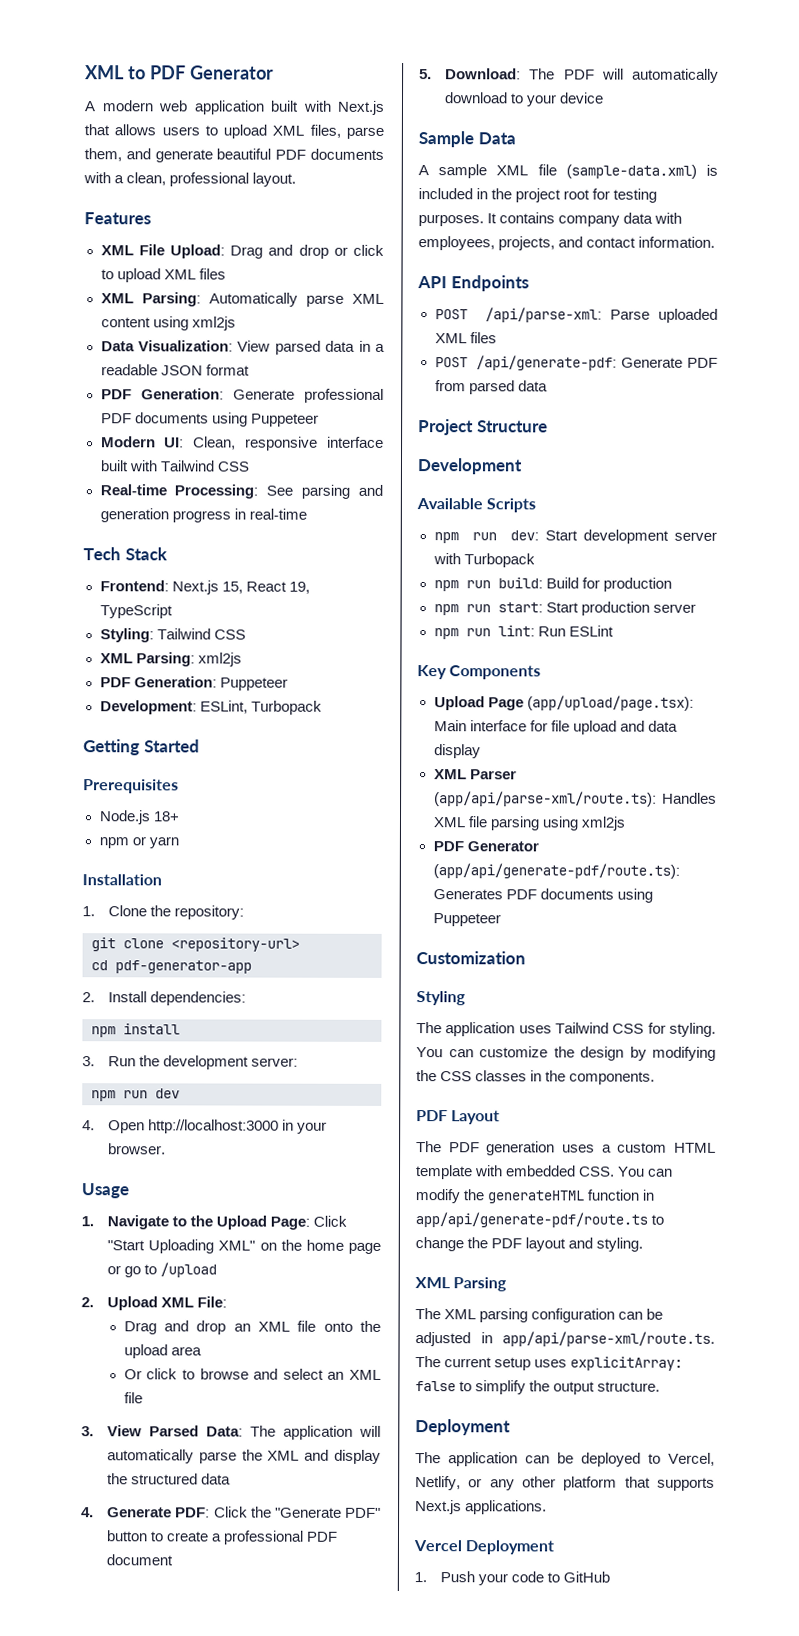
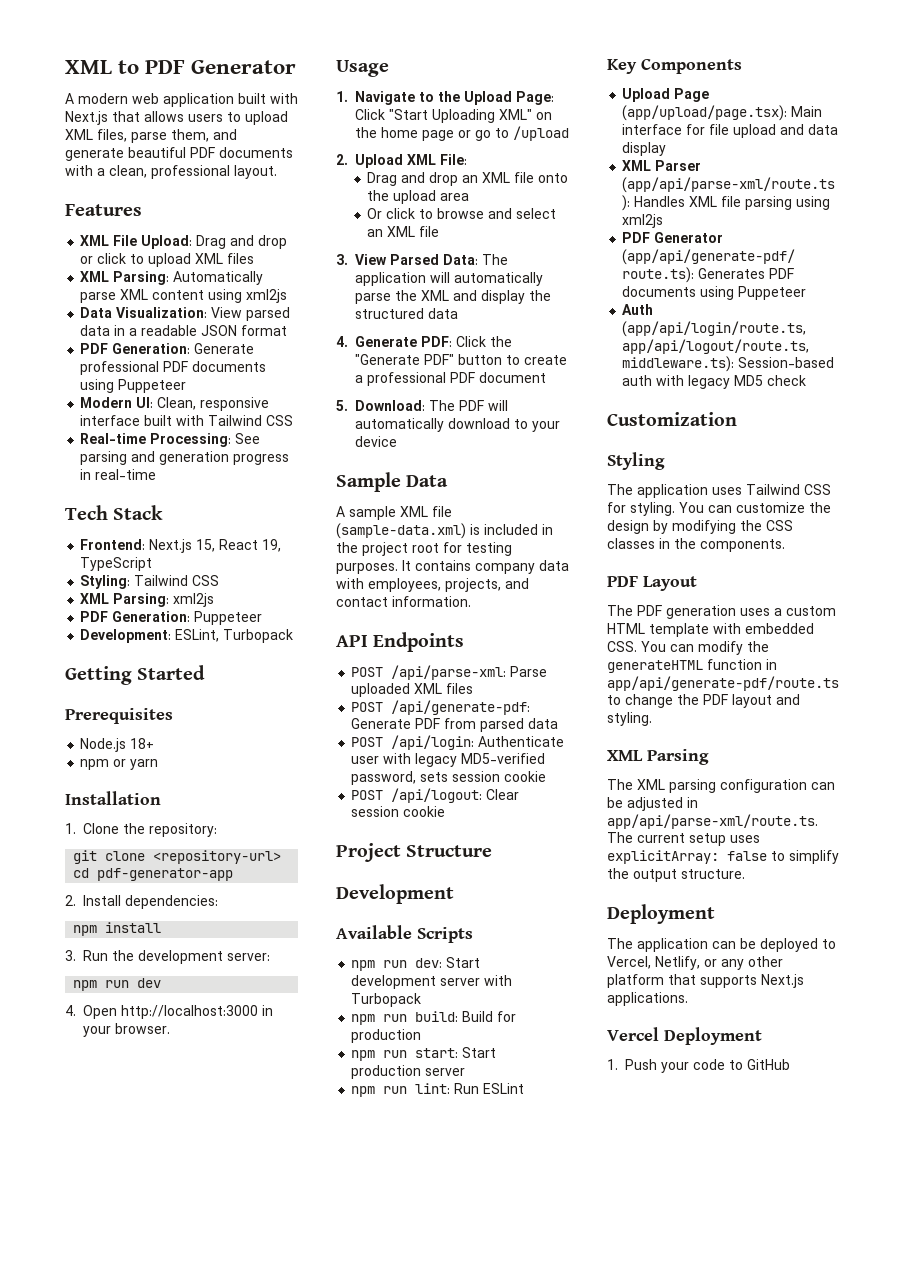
(548, 386) none -> [351,735,565,750] [351,753,546,767] [351,771,547,785] [351,788,520,803] [351,806,446,817] // POST /api/login: Authenticate user with legacy MD5-verified password, sets session cookie // POST /api/logout: Clear session cookie
(501, 920) none -> [622,304,654,315] [622,321,807,337] [622,339,810,354] [622,356,835,372] [622,375,807,389] // Auth (app/api/login/route.ts, app/api/logout/route.ts, middleware.ts): Session-based auth with legacy MD5 check

